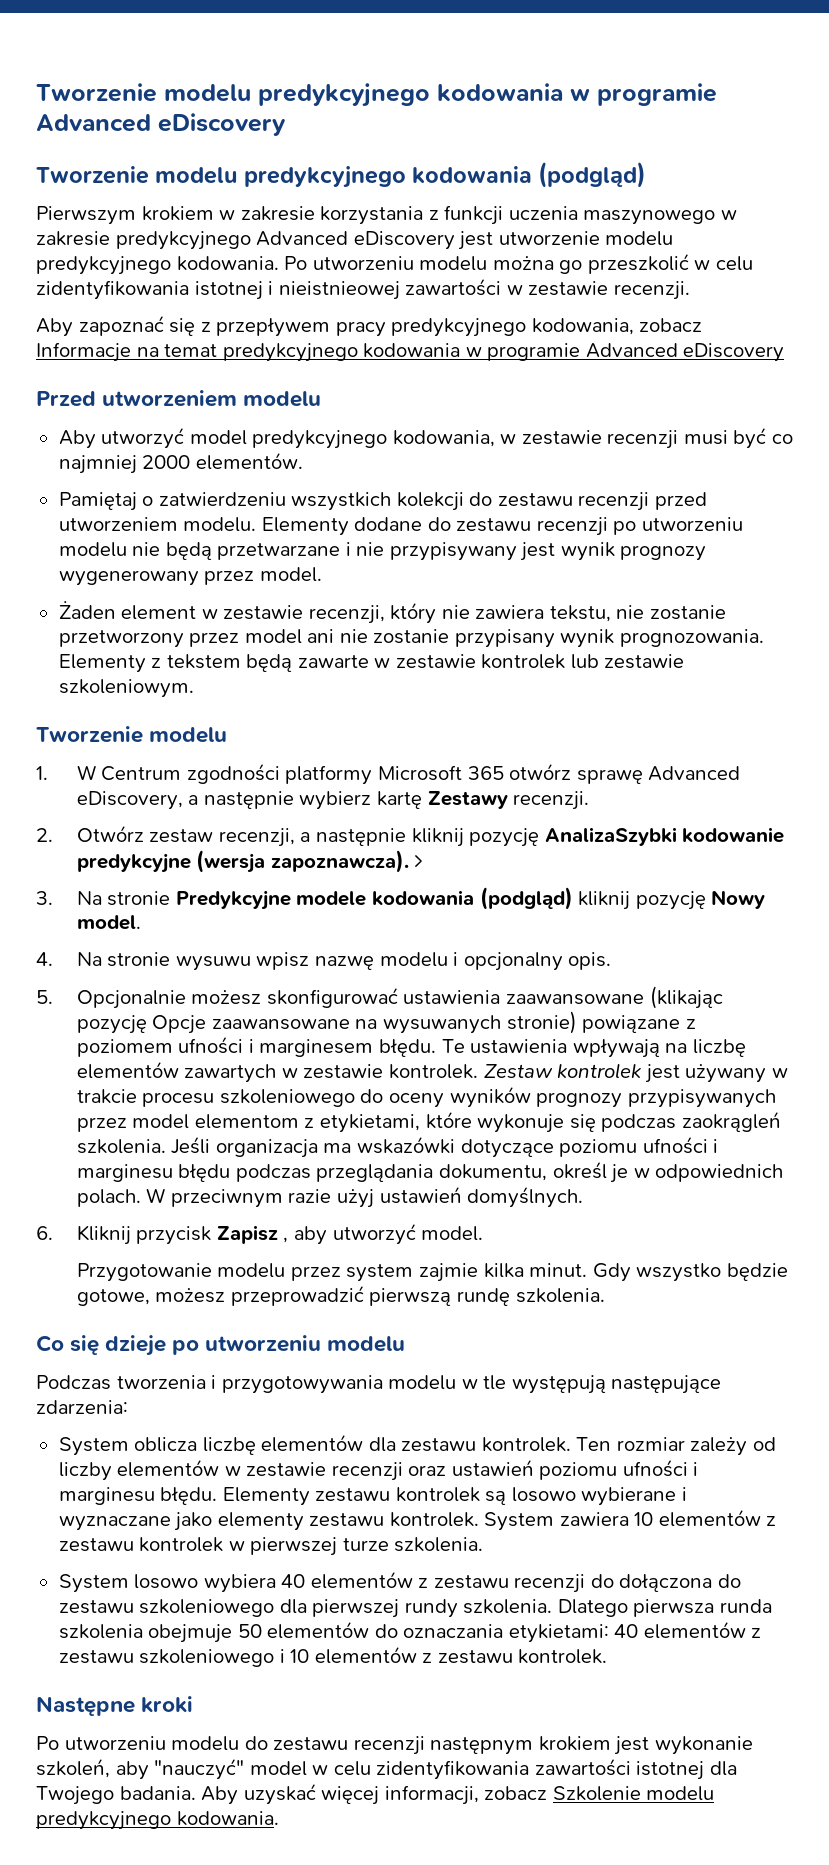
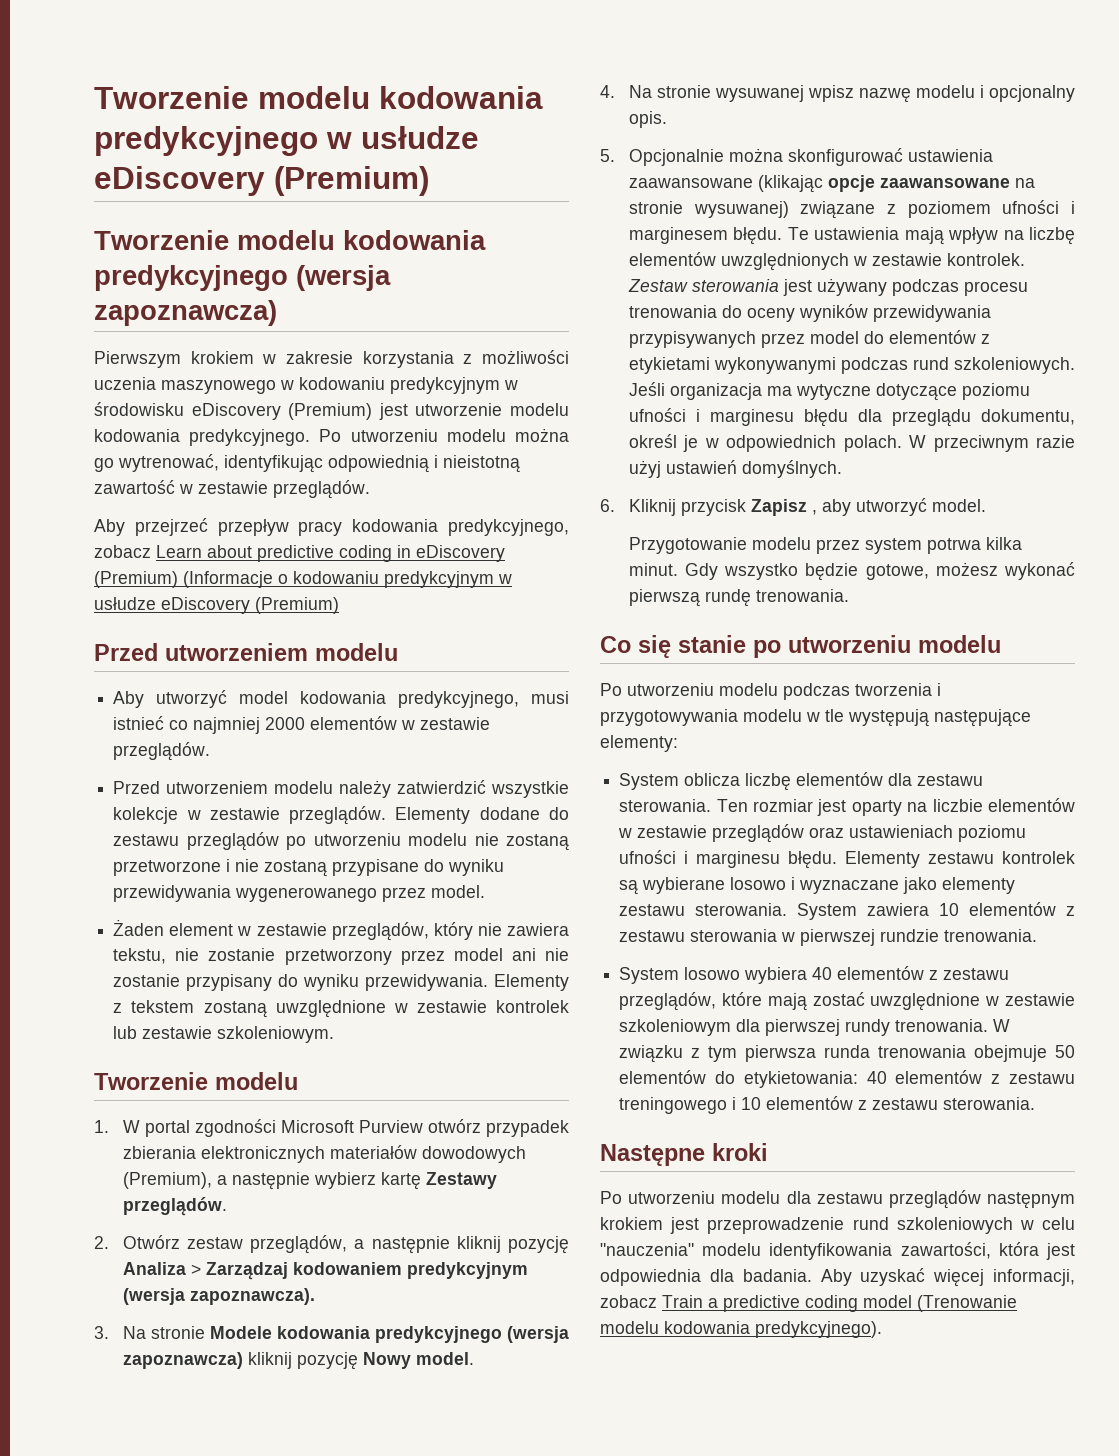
[36,83,717,107] [36,113,286,136] [36,162,647,188] Tworzenie modelu predykcyjnego kodowania w programie Advanced eDiscovery // Tworzenie modelu predykcyjnego kodowania (podgląd) -> [94,86,543,109] [94,126,479,156] [94,166,429,196] [94,230,486,250] [94,265,391,291] [94,300,277,326] Tworzenie modelu kodowania predykcyjnego w usłudze eDiscovery (Premium) // Tworzenie modelu kodowania predykcyjnego (wersja zapoznawcza)
[444,205,504,225] funkcji -> [482,350,569,364] możliwości
[36,231,455,250] zakresie predykcyjnego Advanced eDiscovery -> [299,377,518,394] [94,402,373,420] kodowaniu predykcyjnym w środowisku eDiscovery (Premium)
[36,256,279,275] predykcyjnego kodowania. -> [94,429,311,446] kodowania predykcyjnego.
[587,253,753,274] [36,278,690,300] [36,315,703,337] [36,342,785,362] przeszkolić w celu zidentyfikowania istotnej i nieistnieowej zawartości w zestawie recenzji. // Aby zapoznać się z przepływem pracy predykcyjnego kodowania, zobacz Informacje na temat predykcyjnego kodowania w programie Advanced eDiscovery -> [118,454,520,473] [94,480,370,499] [94,518,569,536] [94,545,505,562] [94,571,512,588] [94,597,339,614] wytrenować, identyfikując odpowiednią i nieistotną zawartość w zestawie przeglądów. // Aby przejrzeć przepływ pracy kodowania predykcyjnego, zobacz Learn about predictive coding in eDiscovery (Premium) (Informacje o kodowaniu predykcyjnym w usłudze eDiscovery (Premium)
[252,427,793,449] [58,452,303,474] [58,492,707,511] [58,517,257,532] predykcyjnego kodowania, w zestawie recenzji musi być co najmniej 2000 elementów. // Pamiętaj o zatwierdzeniu wszystkich kolekcji do zestawu recenzji przed utworzeniem modelu. -> [300,691,569,708] [113,716,491,734] [113,742,211,761] [113,780,569,798] [113,806,387,825] kodowania predykcyjnego, musi istnieć co najmniej 2000 elementów w zestawie przeglądów. // Przed utworzeniem modelu należy zatwierdzić wszystkie kolekcje w zestawie przeglądów.
[536,517,608,536] recenzji -> [186,832,279,851] przeglądów
[165,542,707,561] [58,570,199,586] będą przetwarzane i nie przypisywany jest wynik prognozy wygenerowany -> [505,834,569,851] [113,859,505,877] [113,885,378,902] zostaną przetworzone i nie zostaną przypisane do wyniku przewidywania wygenerowanego
[308,605,385,624] recenzji, -> [331,922,429,941] przeglądów,
[560,629,764,648] wynik prognozowania. -> [278,974,489,991] do wyniku przewidywania.
[246,654,369,672] będą zawarte -> [203,1000,386,1018] zostaną uwzględnione
[101,763,741,785] [76,791,183,810] Centrum zgodności platformy Microsoft 365 otwórz sprawę Advanced eDiscovery, -> [144,1119,570,1137] [122,1145,526,1163] [122,1172,212,1189] portal zgodności Microsoft Purview otwórz przypadek zbierania elektronicznych materiałów dowodowych (Premium),
[513,791,590,810] recenzji. -> [122,1197,227,1216] przeglądów.
[218,828,295,847] recenzji, -> [250,1235,348,1254] przeglądów,
[544,827,785,846] [76,853,191,873] AnalizaSzybki kodowanie predykcyjne -> [122,1262,528,1280] Analiza > Zarządzaj kodowaniem predykcyjnym
[414,855,424,868] > -> (315, 1296) none
[175,887,573,910] Predykcyjne modele kodowania (podgląd) -> [209,1326,569,1343] [122,1352,243,1369] Modele kodowania predykcyjnego (wersja zapoznawcza)
[175,956,251,971] wysuwu -> [714,85,804,102] wysuwanej
[191,990,262,1005] możesz -> [728,148,783,162] można
[76,1011,681,1034] pozycję Opcje zaawansowane na wysuwanych stronie) powiązane -> [827,175,1035,192] [628,201,876,219] opcje zaawansowane na stronie wysuwanej) związane
[572,1039,660,1058] wpływają -> [904,227,999,245] mają wpływ
[184,1064,277,1083] zawartych -> [720,253,849,271] uwzględnionych
[557,1063,643,1079] kontrolek -> [691,279,779,292] sterowania
[771,1068,788,1078] [76,1089,355,1107] w trakcie procesu szkoleniowego -> [891,279,1028,296] [628,305,717,318] podczas procesu trenowania
[536,1092,623,1108] prognozy -> [872,305,991,322] przewidywania
[194,1111,781,1133] [76,1139,166,1154] elementom z etykietami, które wykonuje się podczas zaokrągleń szkolenia. -> [863,330,990,344] [628,357,1075,374] do elementów z etykietami wykonywanymi podczas rund szkoleniowych.
[356,1136,455,1154] wskazówki -> [795,384,871,400] wytyczne
[235,1164,434,1182] podczas przeglądania -> [857,409,971,427] dla przeglądu
[418,1263,478,1282] zajmie -> [926,538,981,554] potrwa
[230,1285,364,1306] przeprowadzić -> [1004,562,1075,580] wykonać
[515,1288,605,1303] szkolenia. -> [755,589,849,602] trenowania.
[105,1335,167,1356] dzieje -> [678,635,746,653] stanie
[36,1375,111,1390] Podczas -> [600,683,850,700] Po utworzeniu modelu podczas
[36,1400,128,1414] zdarzenia: -> [600,735,678,752] elementy:
[481,1437,571,1452] kontrolek. -> [619,799,712,812] sterowania.
[690,1437,776,1456] [58,1459,534,1481] zależy od liczby elementów w zestawie recenzji oraz ustawień -> [817,798,1075,816] [618,824,954,843] jest oparty na liczbie elementów w zestawie przeglądów oraz ustawieniach
[511,1487,677,1506] losowo wybierane -> [642,877,787,894] wybierane losowo
[389,1512,479,1527] kontrolek. -> [695,903,788,916] sterowania.
[139,1537,224,1552] kontrolek -> [690,929,778,942] sterowania
[342,1537,484,1552] turze szkolenia. -> [880,929,1038,942] rundzie trenowania.
[514,1574,741,1593] [58,1599,628,1618] recenzji do dołączona do zestawu szkoleniowego dla pierwszej rundy szkolenia. Dlatego -> [619,992,1075,1011] [619,1019,1011,1036] [619,1045,738,1063] przeglądów, które mają zostać uwzględnione w zestawie szkoleniowym dla pierwszej rundy trenowania. W związku z tym
[58,1624,143,1639] szkolenia -> [878,1045,967,1058] trenowania
[403,1621,762,1643] [58,1649,275,1667] oznaczania etykietami: 40 elementów z zestawu szkoleniowego -> [743,1070,1075,1088] [619,1097,728,1114] etykietowania: 40 elementów z zestawu treningowego
[518,1649,608,1664] kontrolek. -> [943,1097,1036,1110] sterowania.
[244,1736,753,1755] [36,1758,737,1780] [36,1786,114,1805] do zestawu recenzji następnym krokiem jest wykonanie szkoleń, aby "nauczyć" model w celu zidentyfikowania zawartości istotnej dla Twojego -> [786,1190,1075,1209] [600,1217,1075,1234] [600,1242,1075,1260] [600,1269,734,1286] dla zestawu przeglądów następnym krokiem jest przeprowadzenie rund szkoleniowych w celu "nauczenia" modelu identyfikowania zawartości, która jest odpowiednia dla
[552,1786,715,1801] [36,1811,279,1830] Szkolenie modelu predykcyjnego kodowania. -> [662,1295,1017,1312] [600,1321,882,1338] Train a predictive coding model (Trenowanie modelu kodowania predykcyjnego).

